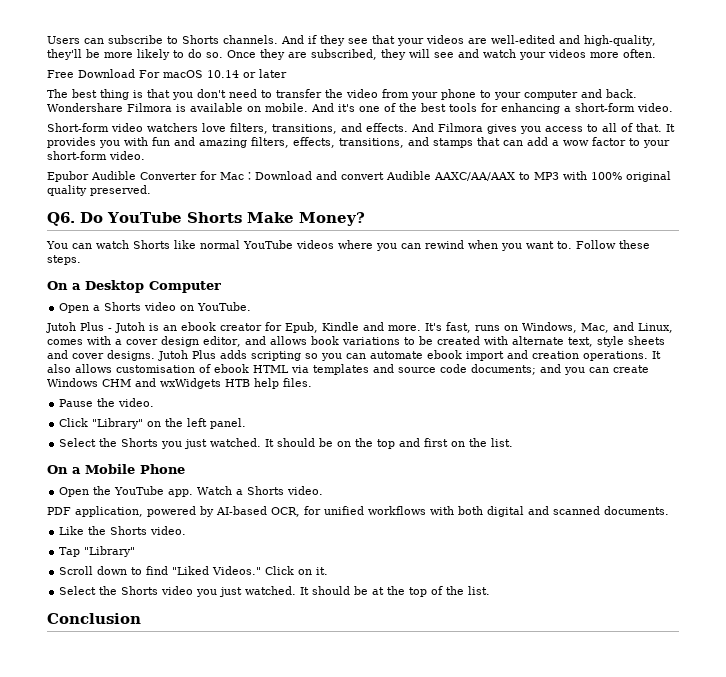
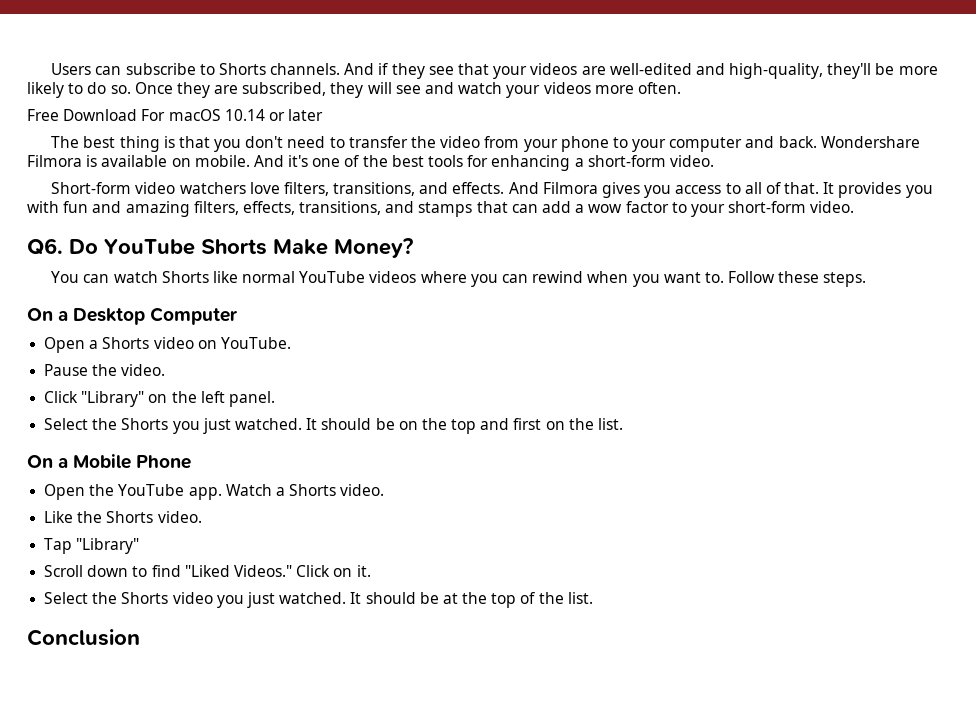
[47,171,671,182] [47,185,151,196] // Epubor Audible Converter for Mac：Download and convert Audible AAXC/AA/AAX to MP3 with 100% original quality preserved. -> (855, 207) none
[46,322,673,333] [47,336,665,347] [47,350,661,361] [47,364,649,375] [47,378,312,389] // Jutoh Plus - Jutoh is an ebook creator for Epub, Kindle and more. It's fast, runs on Windows, Mac, and Linux, comes with a cover design editor, and allows book variations to be created with alternate text, style sheets and cover designs. Jutoh Plus adds scripting so you can automate ebook import and creation operations. It also allows customisation of ebook HTML via templates and source code documents; and you can create Windows CHM and wxWidgets HTB help files. -> (291, 343) none
[47,506,669,517] // PDF application, powered by AI-based OCR, for unified workflows with both digital and scanned documents. -> (385, 490) none

